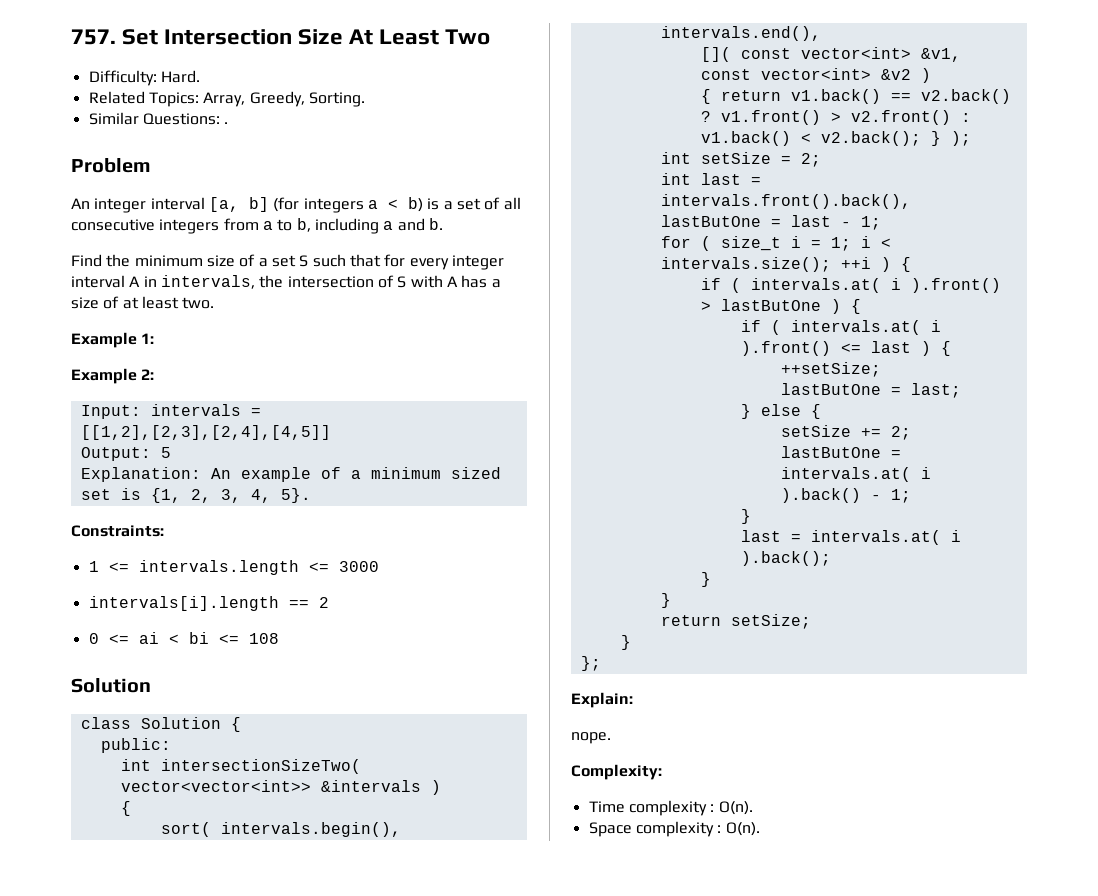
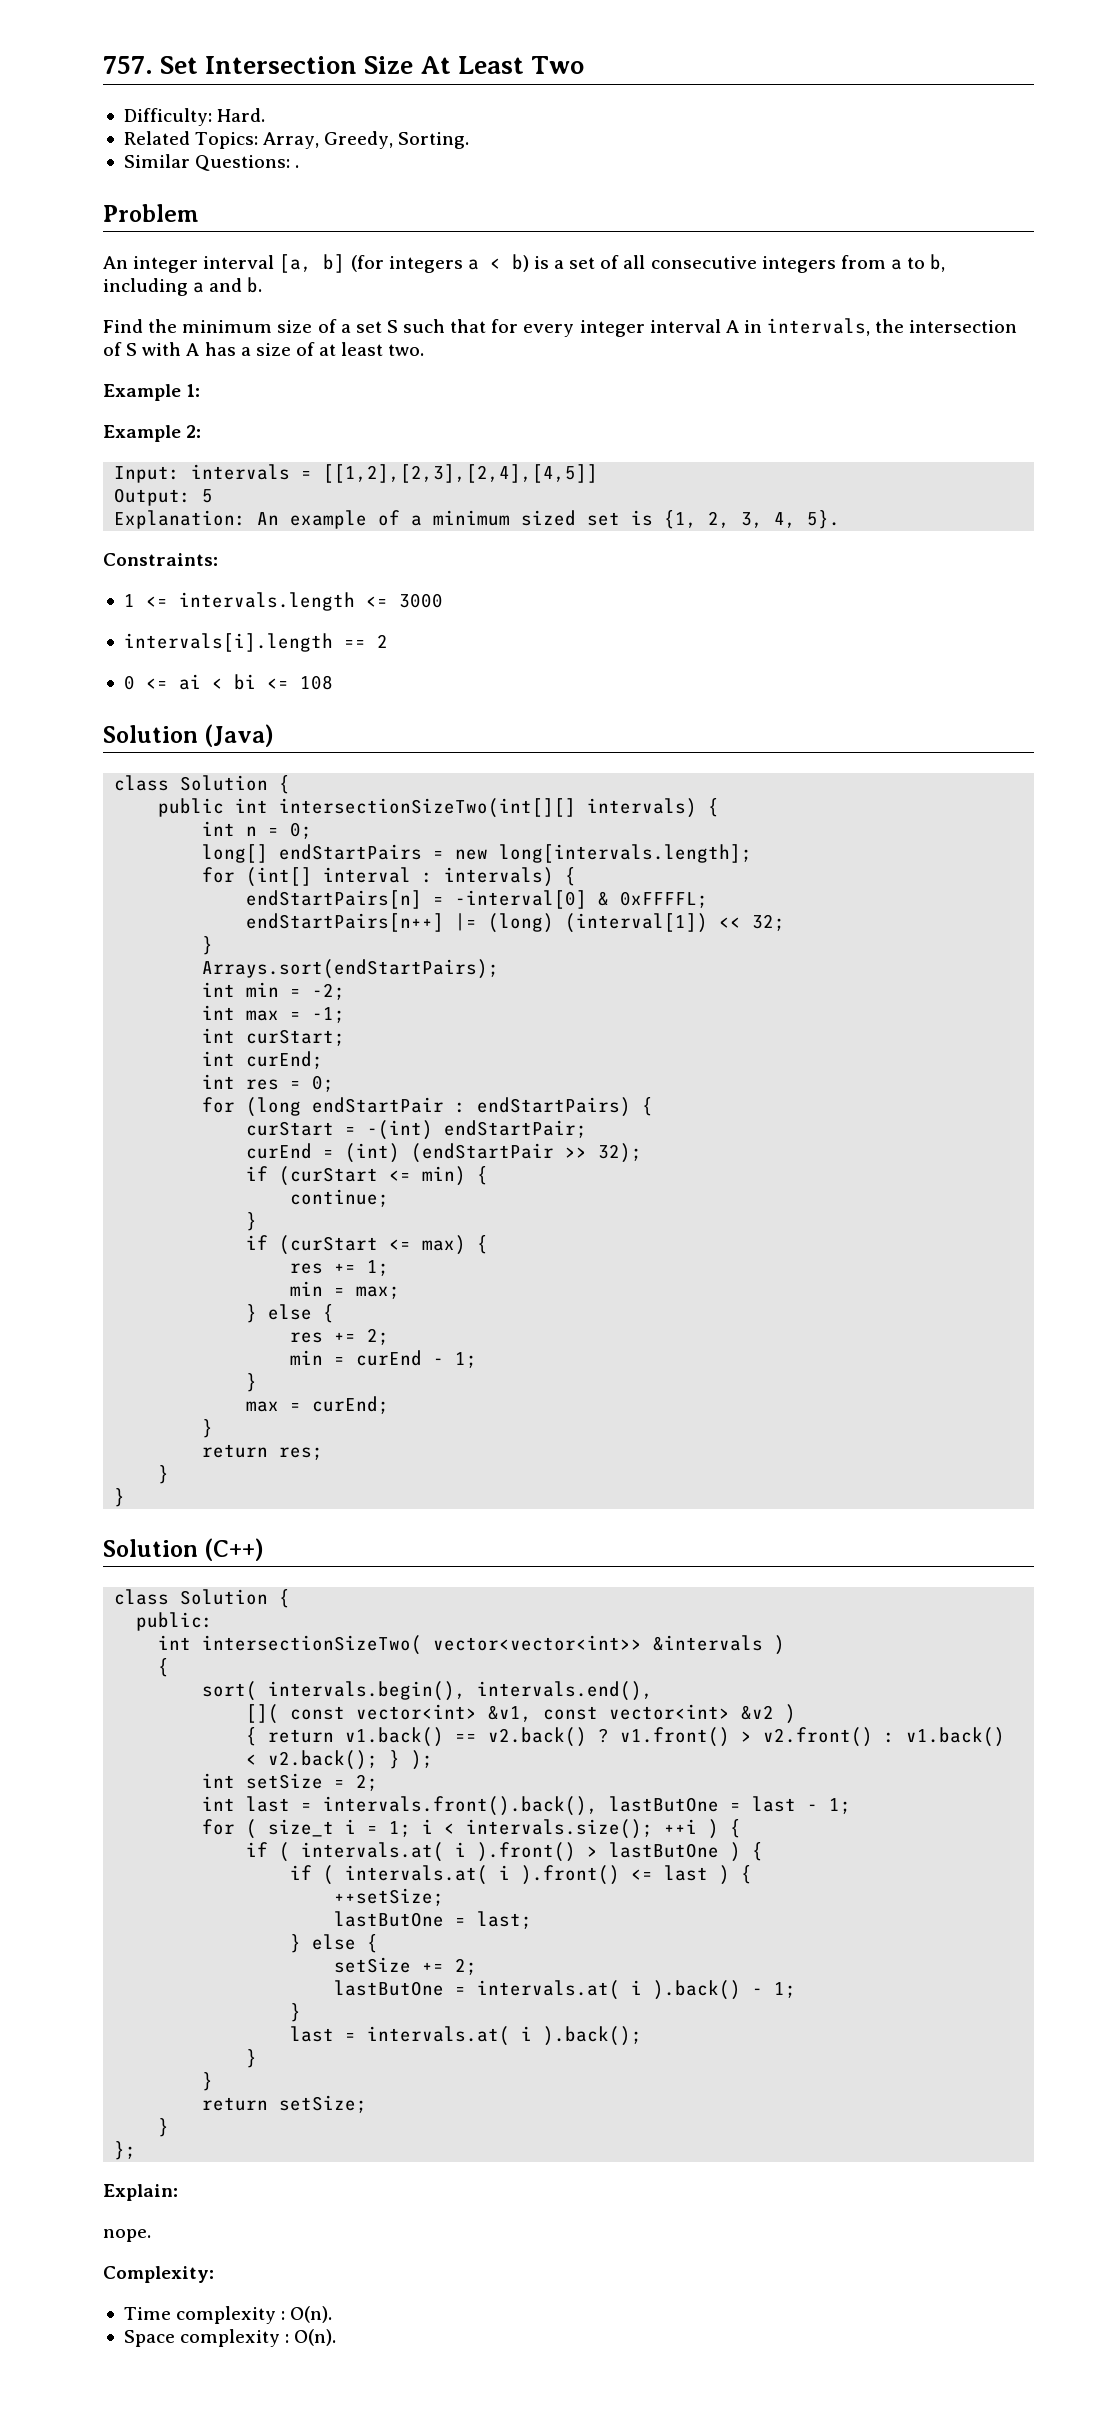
(151, 685) none -> [204,724,275,747] [114,775,291,794] [158,798,720,818] [202,821,313,839] [202,844,753,863] [202,867,577,887] [246,890,709,909] [246,913,786,933] [202,936,214,955] [202,959,500,979] [202,982,346,1000] [202,1005,346,1023] [202,1028,346,1046] [202,1051,324,1069] [202,1074,335,1092] [202,1097,654,1117] [246,1120,588,1140] [246,1143,643,1163] [246,1166,489,1186] [290,1189,390,1207] [246,1212,258,1231] [246,1235,489,1255] [290,1260,390,1276] [290,1281,401,1299] [246,1304,335,1323] [290,1328,390,1345] [290,1350,478,1368] [246,1373,258,1392] [246,1396,390,1414] [202,1419,214,1438] [202,1444,324,1460] [158,1465,170,1484] [114,1488,126,1507] [103,1538,265,1561] (Java) // class Solution { // public int intersectionSizeTwo(int[][] intervals) { // int n = 0; // long[] endStartPairs = new long[intervals.length]; // for (int[] interval : intervals) { // endStartPairs[n] = -interval[0] & 0xFFFFL; // endStartPairs[n++] |= (long) (interval[1]) << 32; // } // Arrays.sort(endStartPairs); // int min = -2; // int max = -1; // int curStart; // int curEnd; // int res = 0; // for (long endStartPair : endStartPairs) { // curStart = -(int) endStartPair; // curEnd = (int) (endStartPair >> 32); // if (curStart <= min) { // continue; // } // if (curStart <= max) { // res += 1; // min = max; // } else { // res += 2; // min = curEnd - 1; // } // max = curEnd; // } // return res; // } // } // Solution (C++)

